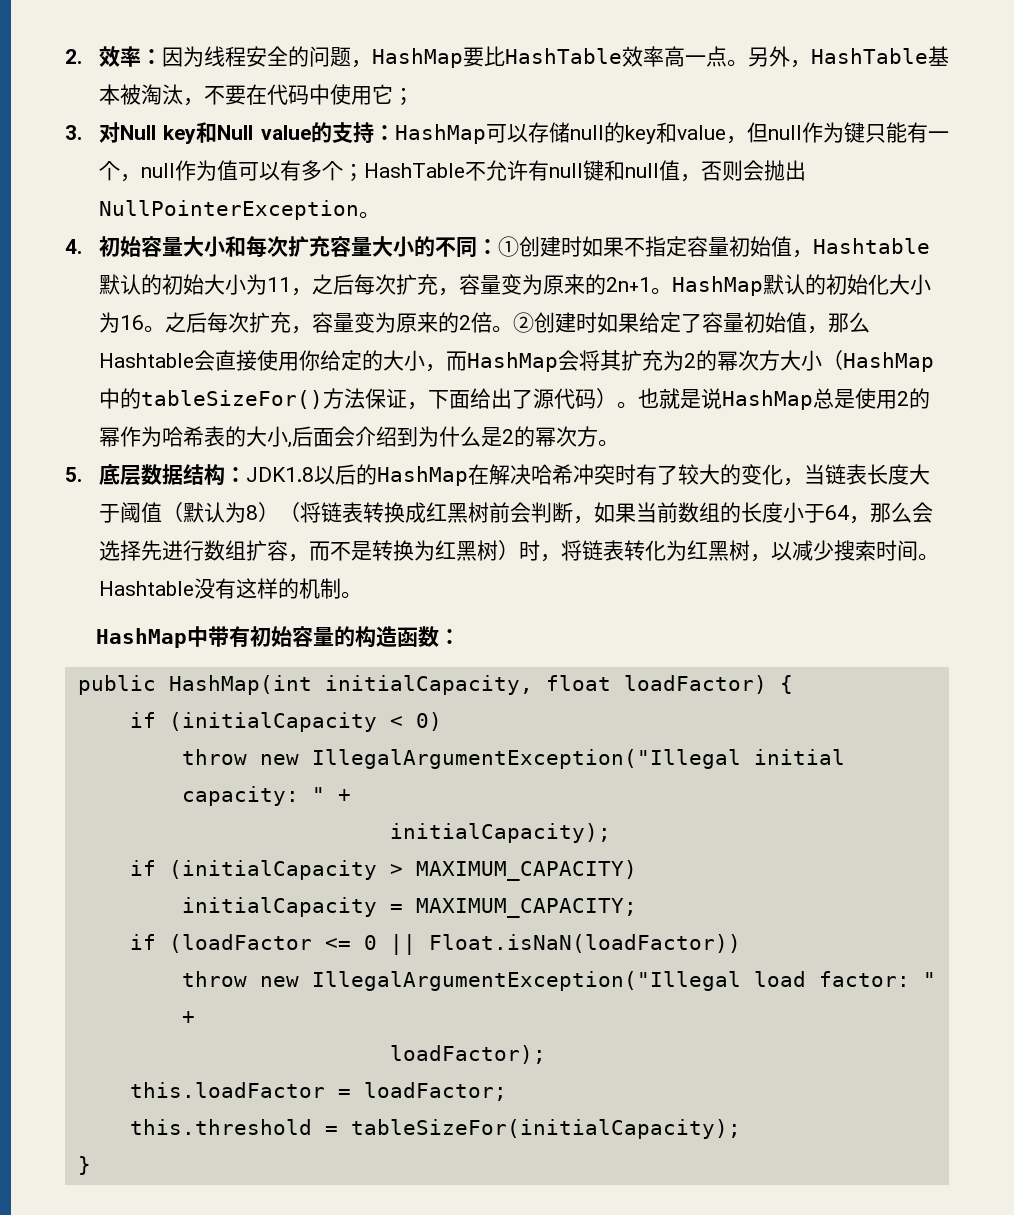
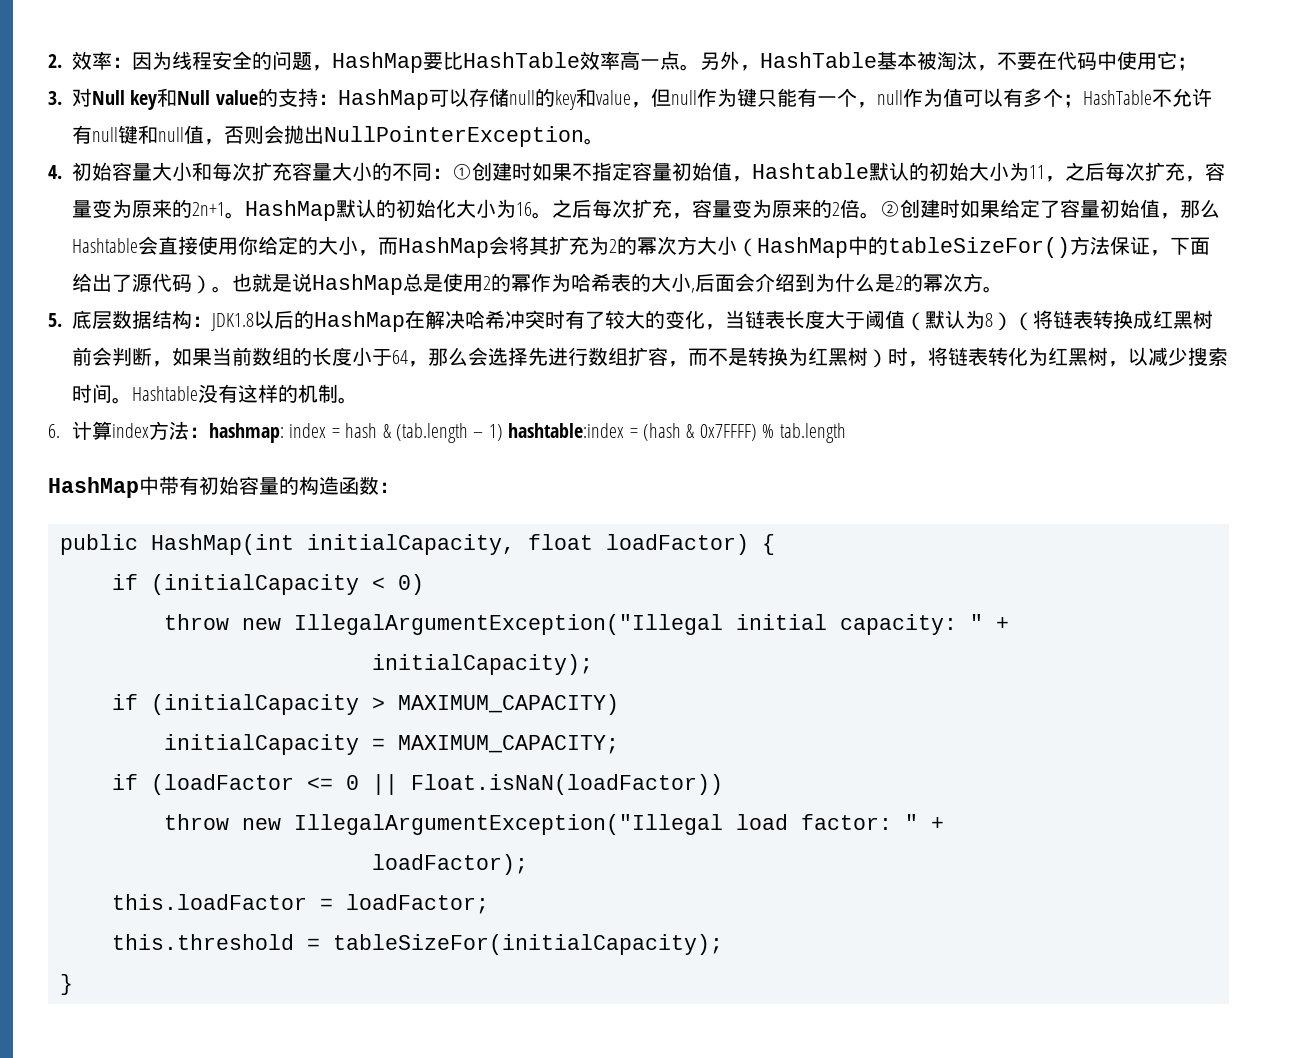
(362, 595) none -> [48,421,846,443] // 6.计算index方法：hashmap: index = hash & (tab.length – 1) hashtable:index = (hash & 0x7FFFF) % tab.length

